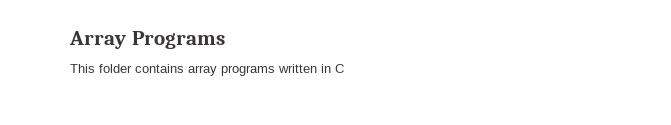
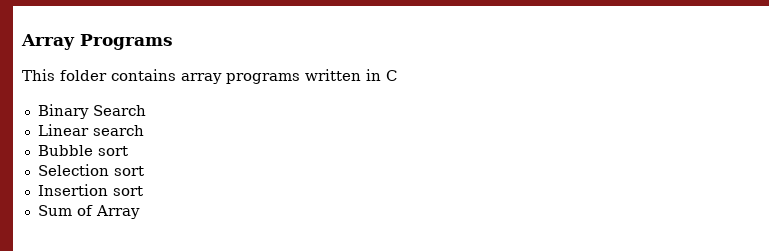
(344, 68) none -> [37,104,146,119] [37,124,144,136] [37,145,128,156] [37,164,144,176] [37,184,143,196] [37,205,140,219] // Binary Search // Linear search // Bubble sort // Selection sort // Insertion sort // Sum of Array

